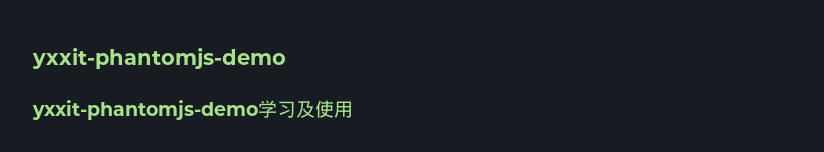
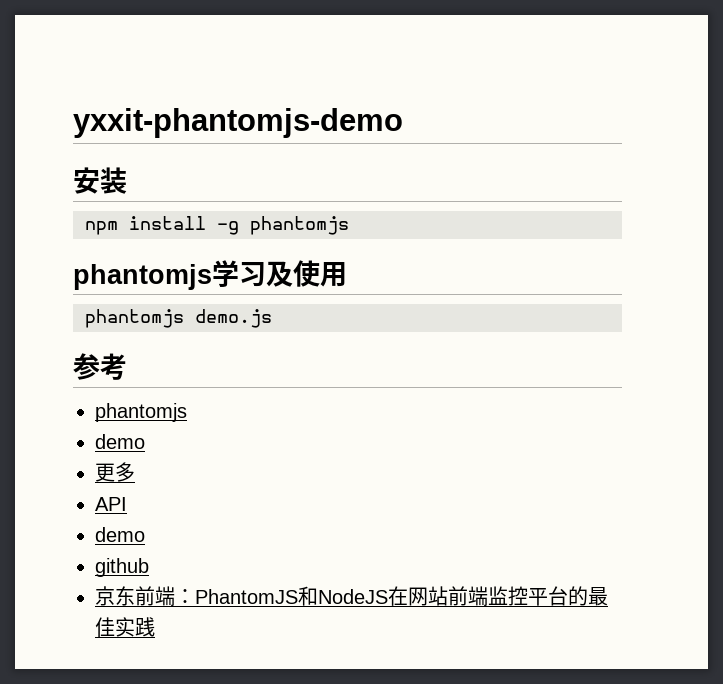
[32,100,353,120] yxxit-phantomjs-demo学习及使用 -> [73,167,127,194] [85,216,349,235] [73,260,347,290] [85,309,272,328] [73,353,127,380] [95,403,187,422] [95,434,145,449] [95,462,135,482] [95,497,127,511] [95,527,145,542] [95,558,149,577] [95,586,608,606] [95,617,155,637] 安装 // npm install -g phantomjs // phantomjs学习及使用 // phantomjs demo.js // 参考 // phantomjs // demo // 更多 // API // demo // github // 京东前端：PhantomJS和NodeJS在网站前端监控平台的最佳实践

